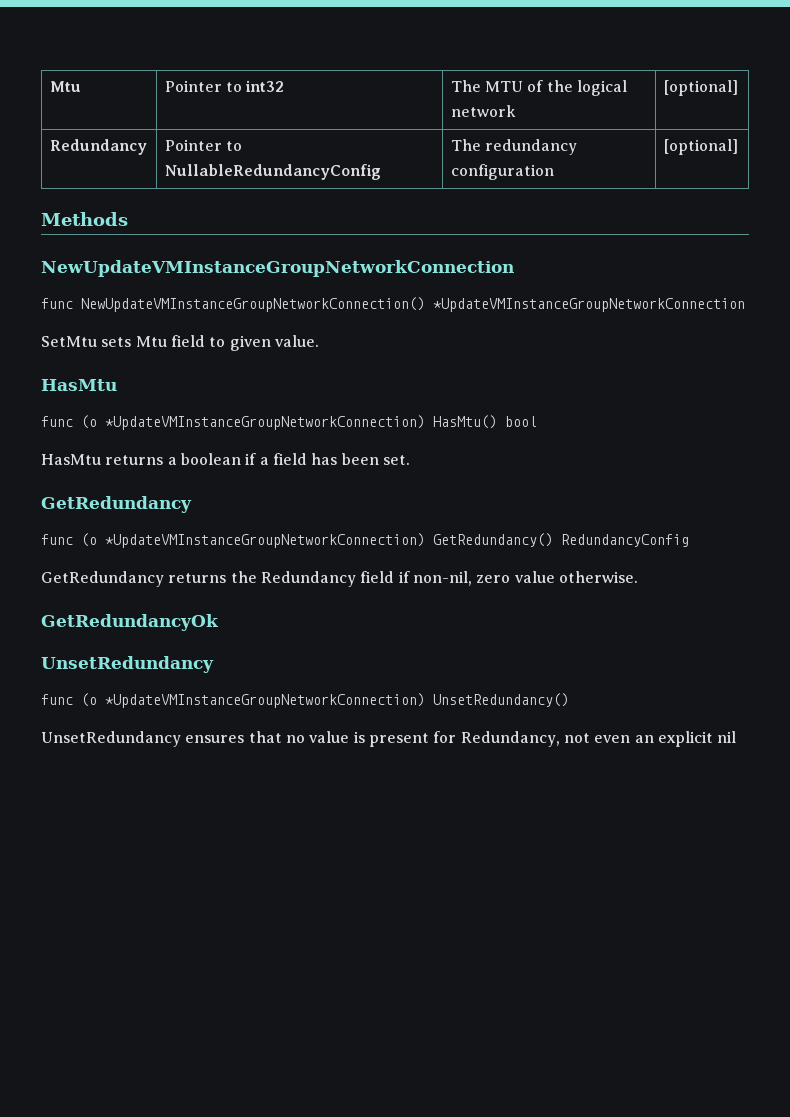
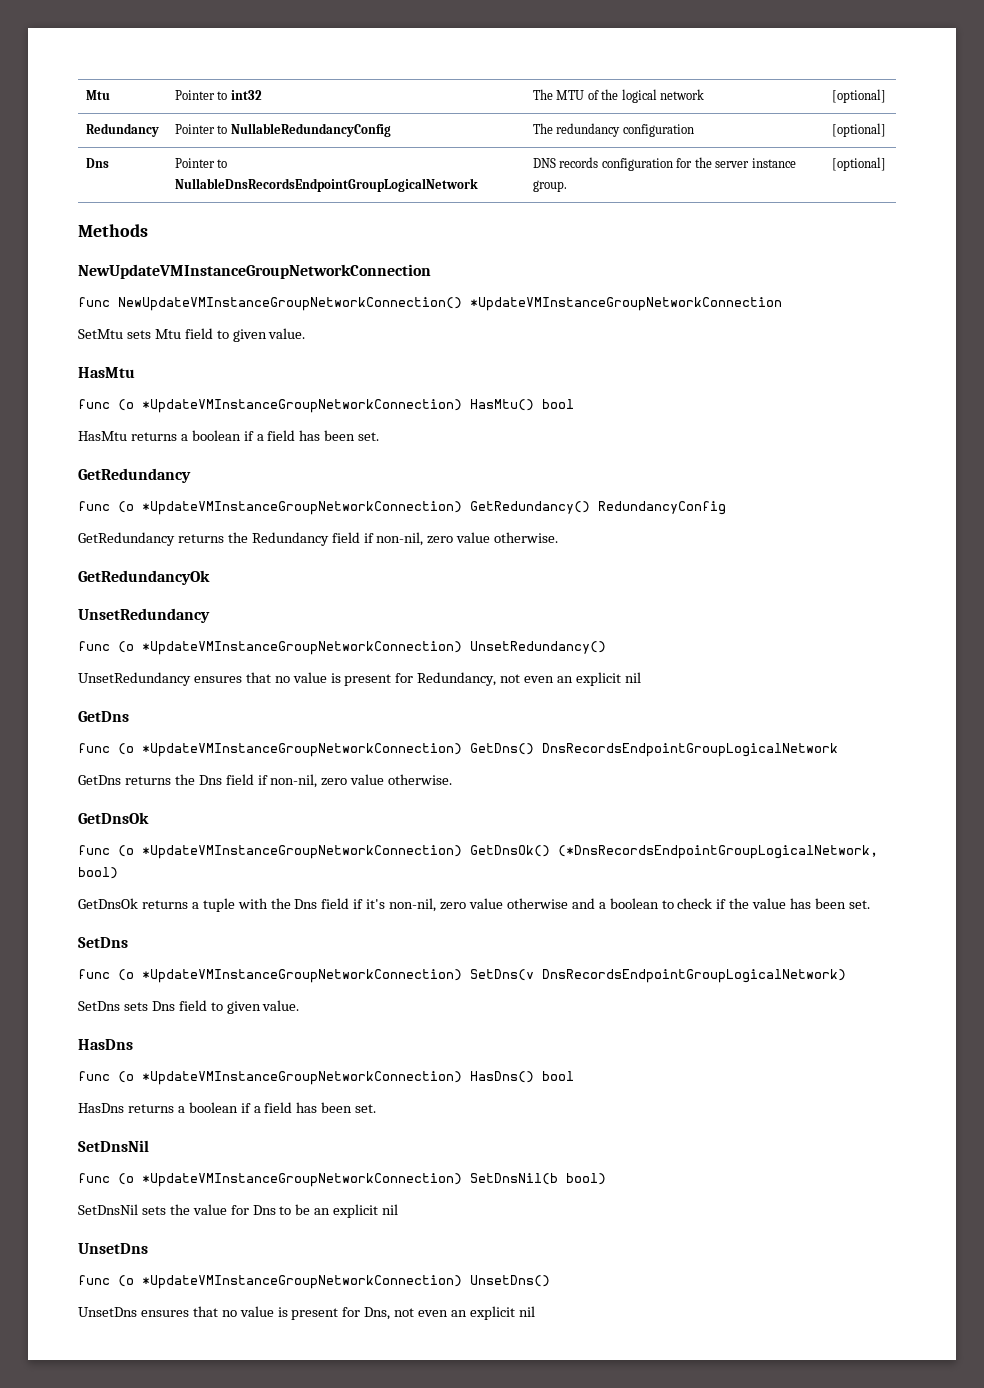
(738, 147) none -> [85,158,109,168] [174,158,228,168] [174,178,478,192] [532,157,796,171] [532,180,567,192] [831,157,886,171] // Dns | Pointer to NullableDnsRecordsEndpointGroupLogicalNetwork | DNS records configuration for the server instance group. | [optional]
(737, 737) none -> [78,711,129,722] [78,743,838,757] [78,774,453,788] [78,812,149,824] [78,845,878,859] [78,867,118,879] [78,898,870,912] [78,937,128,948] [78,969,846,983] [78,1000,300,1014] [78,1039,133,1050] [78,1071,574,1085] [78,1102,377,1113] [78,1140,149,1152] [78,1173,606,1187] [78,1204,399,1218] [78,1243,148,1254] [78,1275,550,1289] [78,1306,535,1320] // GetDns // func (o *UpdateVMInstanceGroupNetworkConnection) GetDns() DnsRecordsEndpointGroupLogicalNetwork // GetDns returns the Dns field if non-nil, zero value otherwise. // GetDnsOk // func (o *UpdateVMInstanceGroupNetworkConnection) GetDnsOk() (*DnsRecordsEndpointGroupLogicalNetwork, bool) // GetDnsOk returns a tuple with the Dns field if it's non-nil, zero value otherwise and a boolean to check if the value has been set. // SetDns // func (o *UpdateVMInstanceGroupNetworkConnection) SetDns(v DnsRecordsEndpointGroupLogicalNetwork) // SetDns sets Dns field to given value. // HasDns // func (o *UpdateVMInstanceGroupNetworkConnection) HasDns() bool // HasDns returns a boolean if a field has been set. // SetDnsNil // func (o *UpdateVMInstanceGroupNetworkConnection) SetDnsNil(b bool) // SetDnsNil sets the value for Dns to be an explicit nil // UnsetDns // func (o *UpdateVMInstanceGroupNetworkConnection) UnsetDns() // UnsetDns ensures that no value is present for Dns, not even an explicit nil

